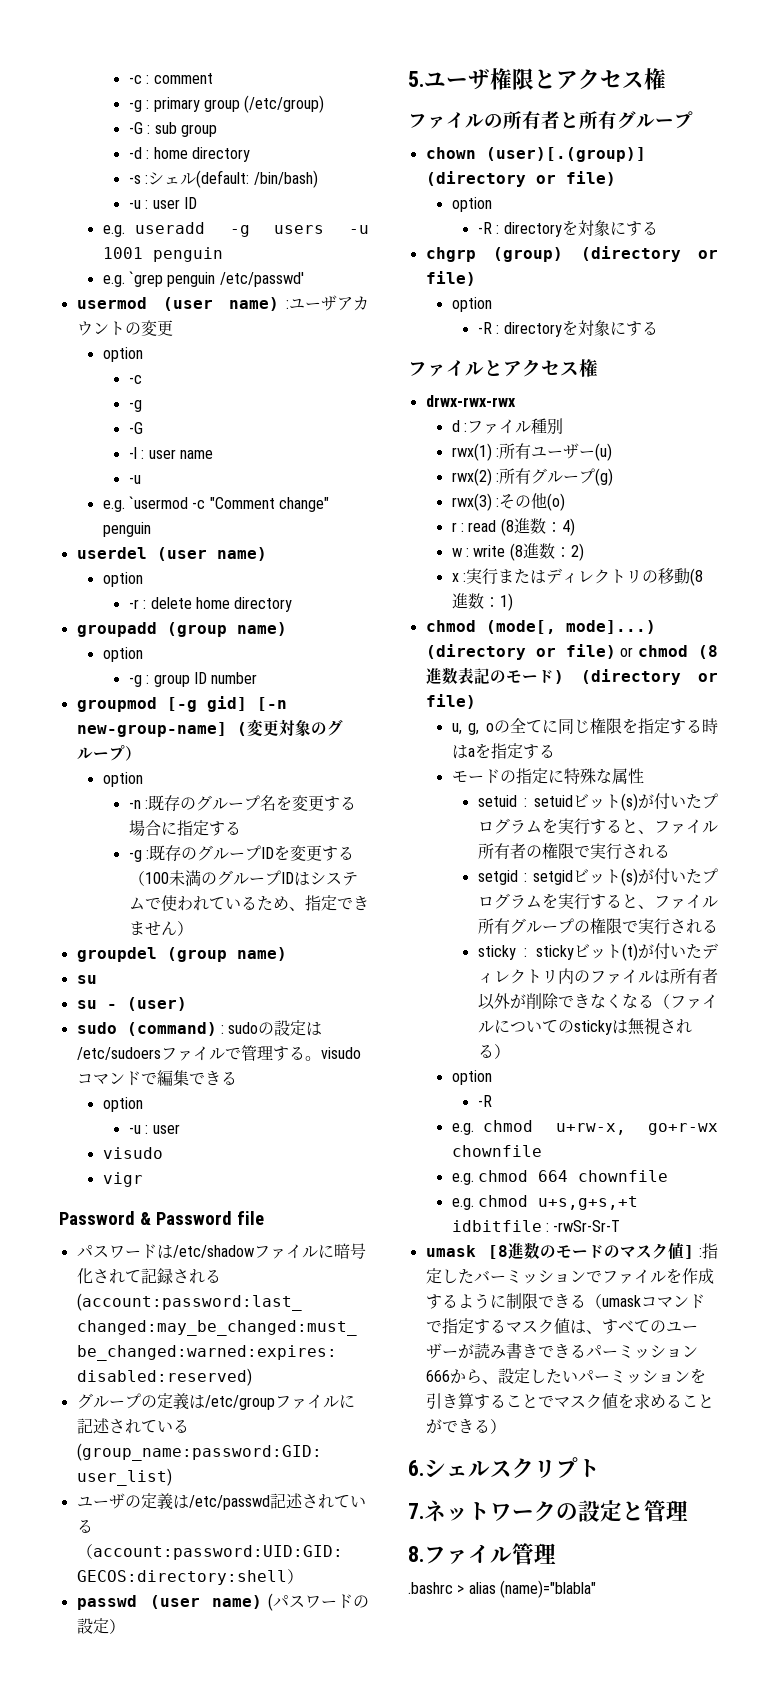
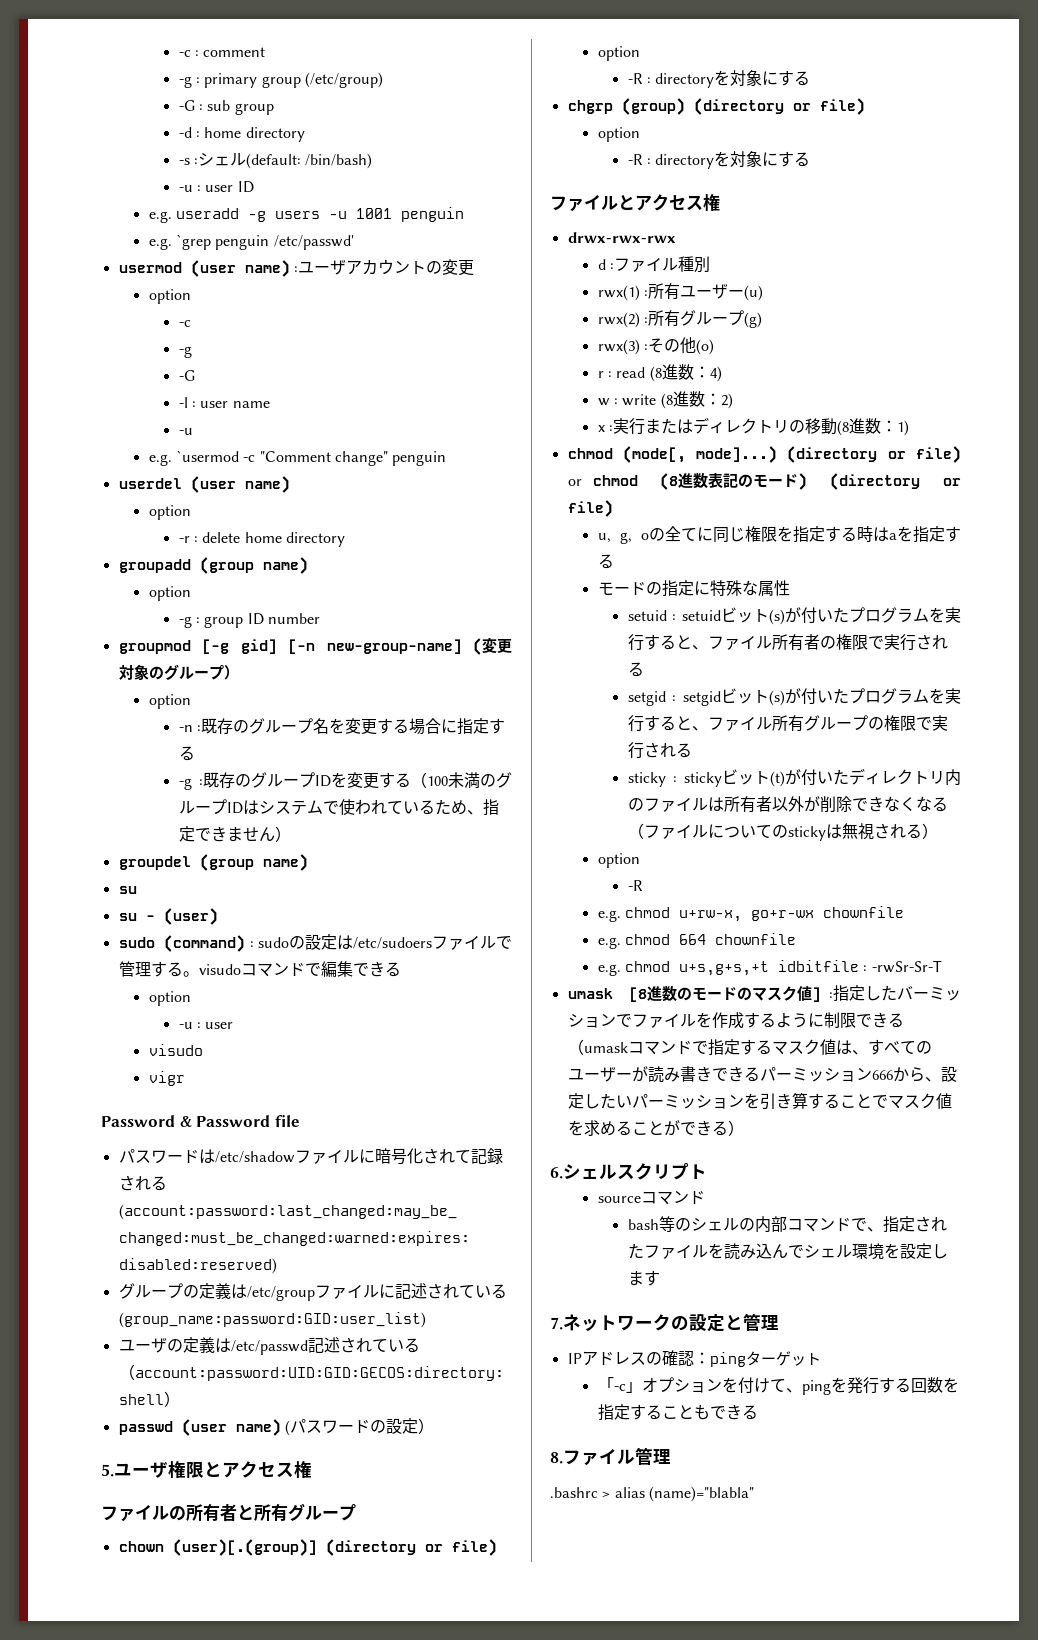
(600, 1468) none -> [597,1191,705,1205] [627,1216,947,1233] [627,1243,948,1260] [627,1270,660,1286] // sourceコマンド // bash等のシェルの内部コマンドで、指定されたファイルを読み込んでシェル環境を設定します
(688, 1510) none -> [567,1350,821,1367] [597,1377,959,1395] [597,1404,758,1421] // IPアドレスの確認：pingターゲット // 「-c」オプションを付けて、pingを発行する回数を指定することもできる

